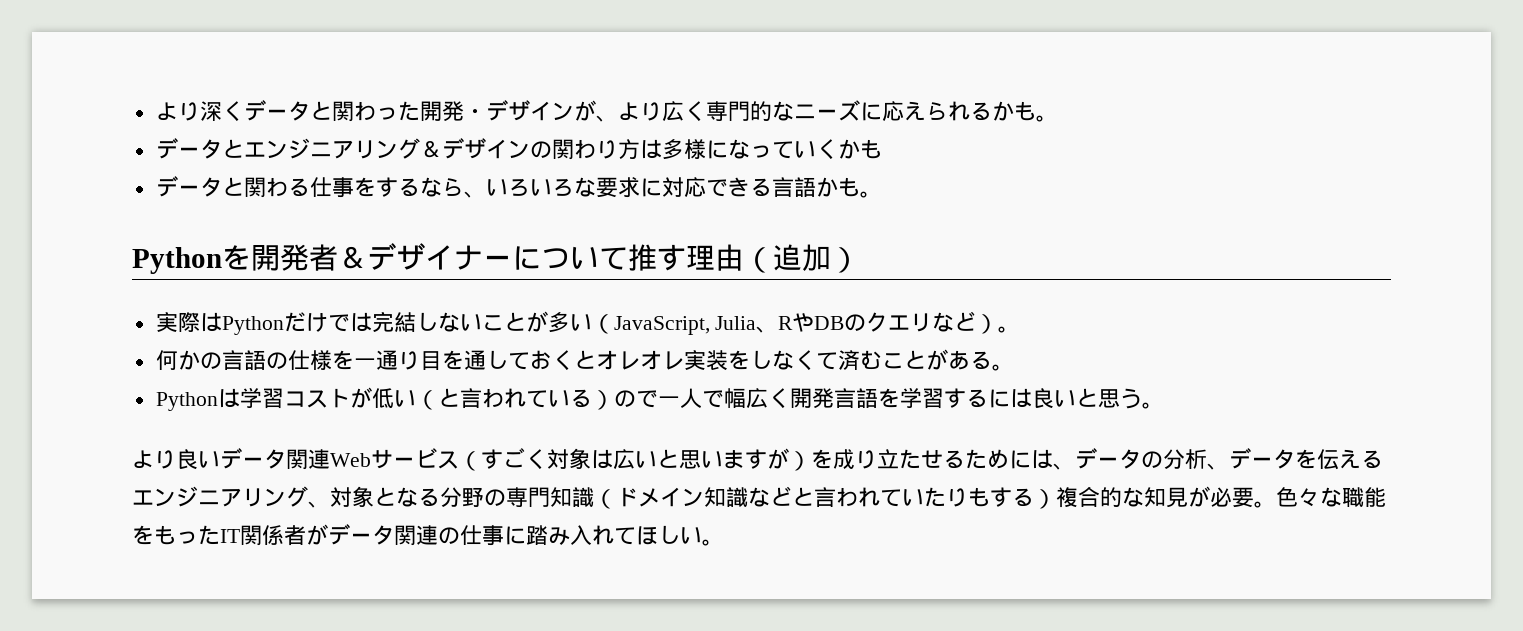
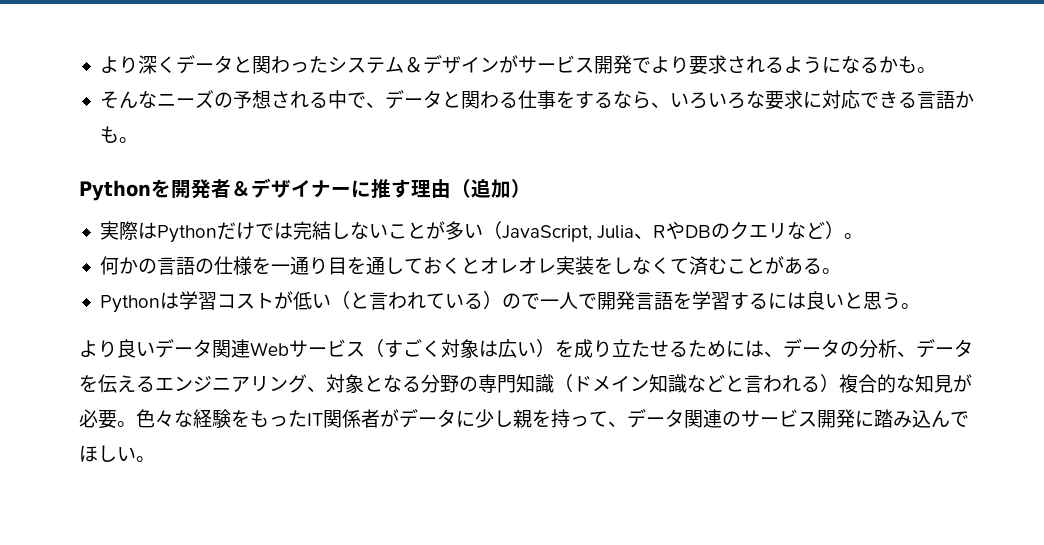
[419,100,1058,122] [155,138,882,160] 開発・デザインが、より広く専門的なニーズに応えられるかも。 // データとエンジニアリング＆デザインの関わり方は多様になっていくかも // -> [327,55,936,75] [99,90,385,109] システム＆デザインがサービス開発でより要求されるようになるかも。 // そんなニーズの予想される中で、
[541,246,628,270] ついて -> (371, 189) none
[723,388,790,409] 幅広く -> (597, 301) none
[657,448,789,469] と思いますが -> (536, 349) none
[880,487,1012,507] ていたりもす -> (801, 383) none
[1342,487,1386,507] 職能 -> [193,409,231,429] 経験
[394,525,636,546] 関連の仕事に踏み入れて -> [456,409,969,428] に少し親を持って、データ関連のサービス開発に踏み込んで

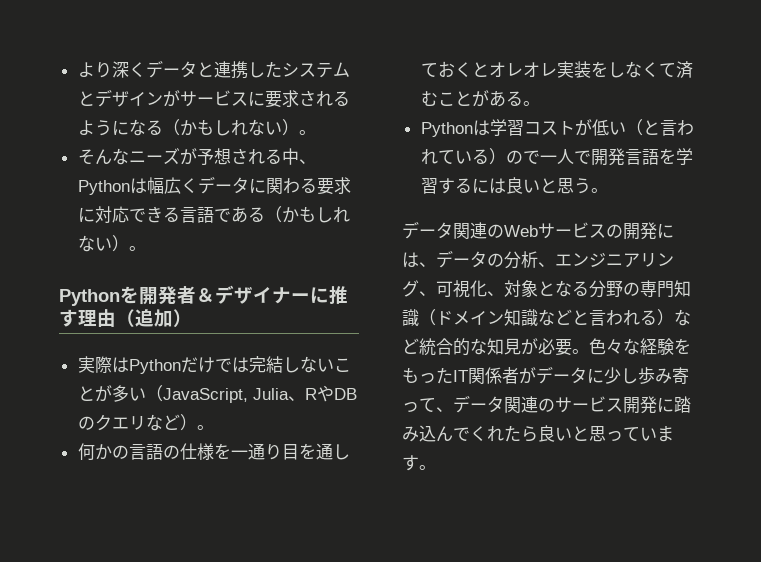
[251,56,309,74] 関わっ -> [213,61,265,79] 連携し
[403,57,423,73] ＆ -> [77,91,95,106] と
[593,55,689,74] 開発でより -> [247,91,265,107] に
[878,56,917,73] かも -> [162,119,299,136] （かもしれない）
[213,92,233,108] の -> [179,148,197,165] が
[346,90,765,109] で、データと関わる仕事をするなら、いろいろな -> [298,159,316,164] [77,176,317,195] 、Pythonは幅広くデータに関わる
[954,91,974,108] [99,126,119,143] かも -> [213,206,350,223] [77,235,129,252] である（かもしれない）
[79,339,250,358] より良いデータ関連 -> [402,221,504,239] データ関連の
[365,339,726,358] （すごく対象は広い）を成り立たせるため -> [606,222,657,240] の開発
[916,339,973,358] [79,374,155,393] データを伝える -> (555, 264) none
(326, 389) none -> [436,280,504,298] 可視化、
[839,374,858,393] 複 -> [674,309,691,326] [402,338,436,356] など統
[513,409,570,428] 親を持 -> [638,367,689,385] 歩み寄
[79,445,136,462] ほしい -> [470,425,674,442] [402,455,419,471] くれたら良いと思っています

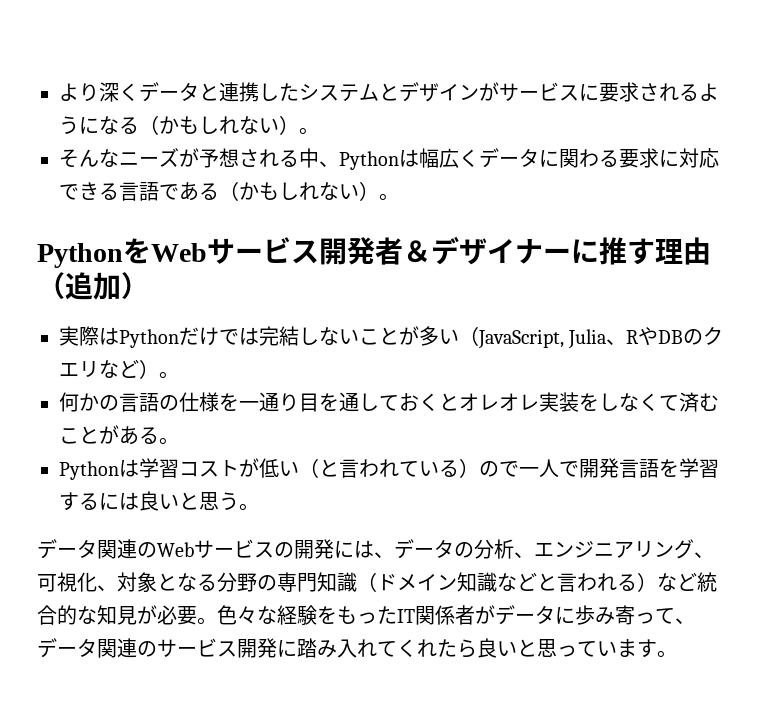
(139, 295) none -> [151,237,319,264] Webサービス
[604,367,638,384] 少し -> (575, 615) none
[419,425,470,442] 込んで -> [337,639,397,658] 入れて

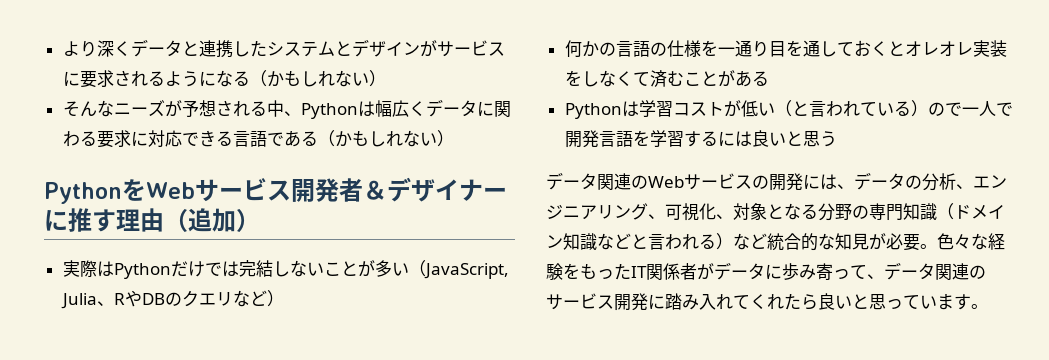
[299,127,319,135] 。 -> (386, 78) none
[379,193,399,201] 。 -> (454, 138) none
[159,371,179,379] 。 -> (284, 298) none
[159,437,179,445] 。 -> (769, 78) none
[239,503,259,511] 。 -> (837, 139) none

